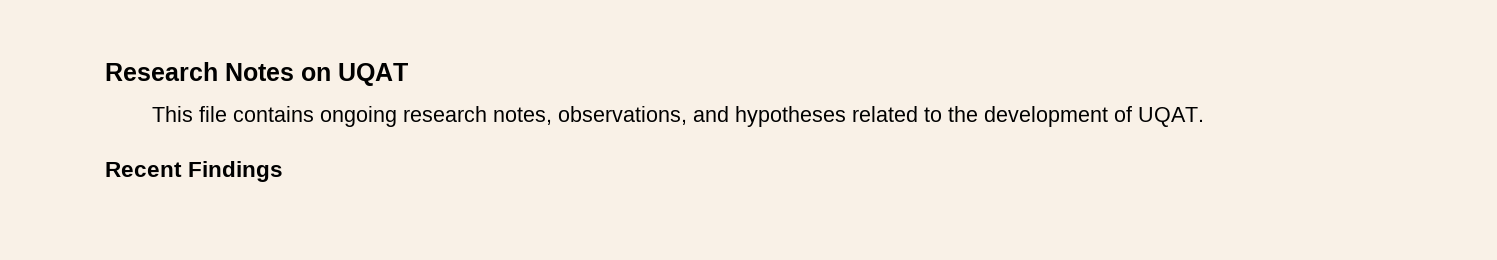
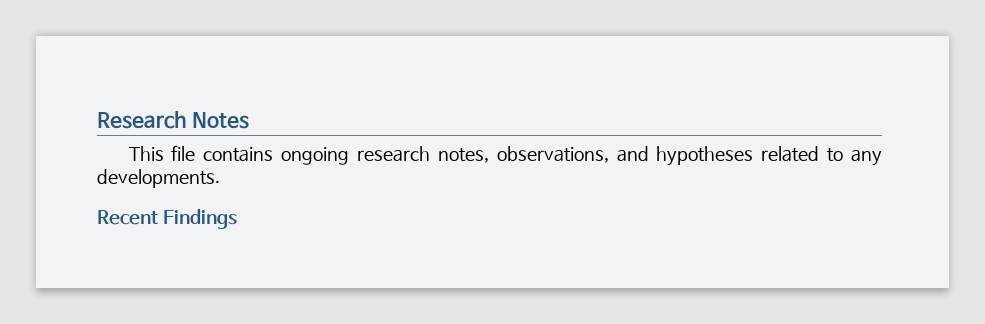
[301,63,408,86] on UQAT -> (249, 120) none
[948,106,1205,127] the development of UQAT. -> [851,149,883,166] [97,169,220,188] any developments.

